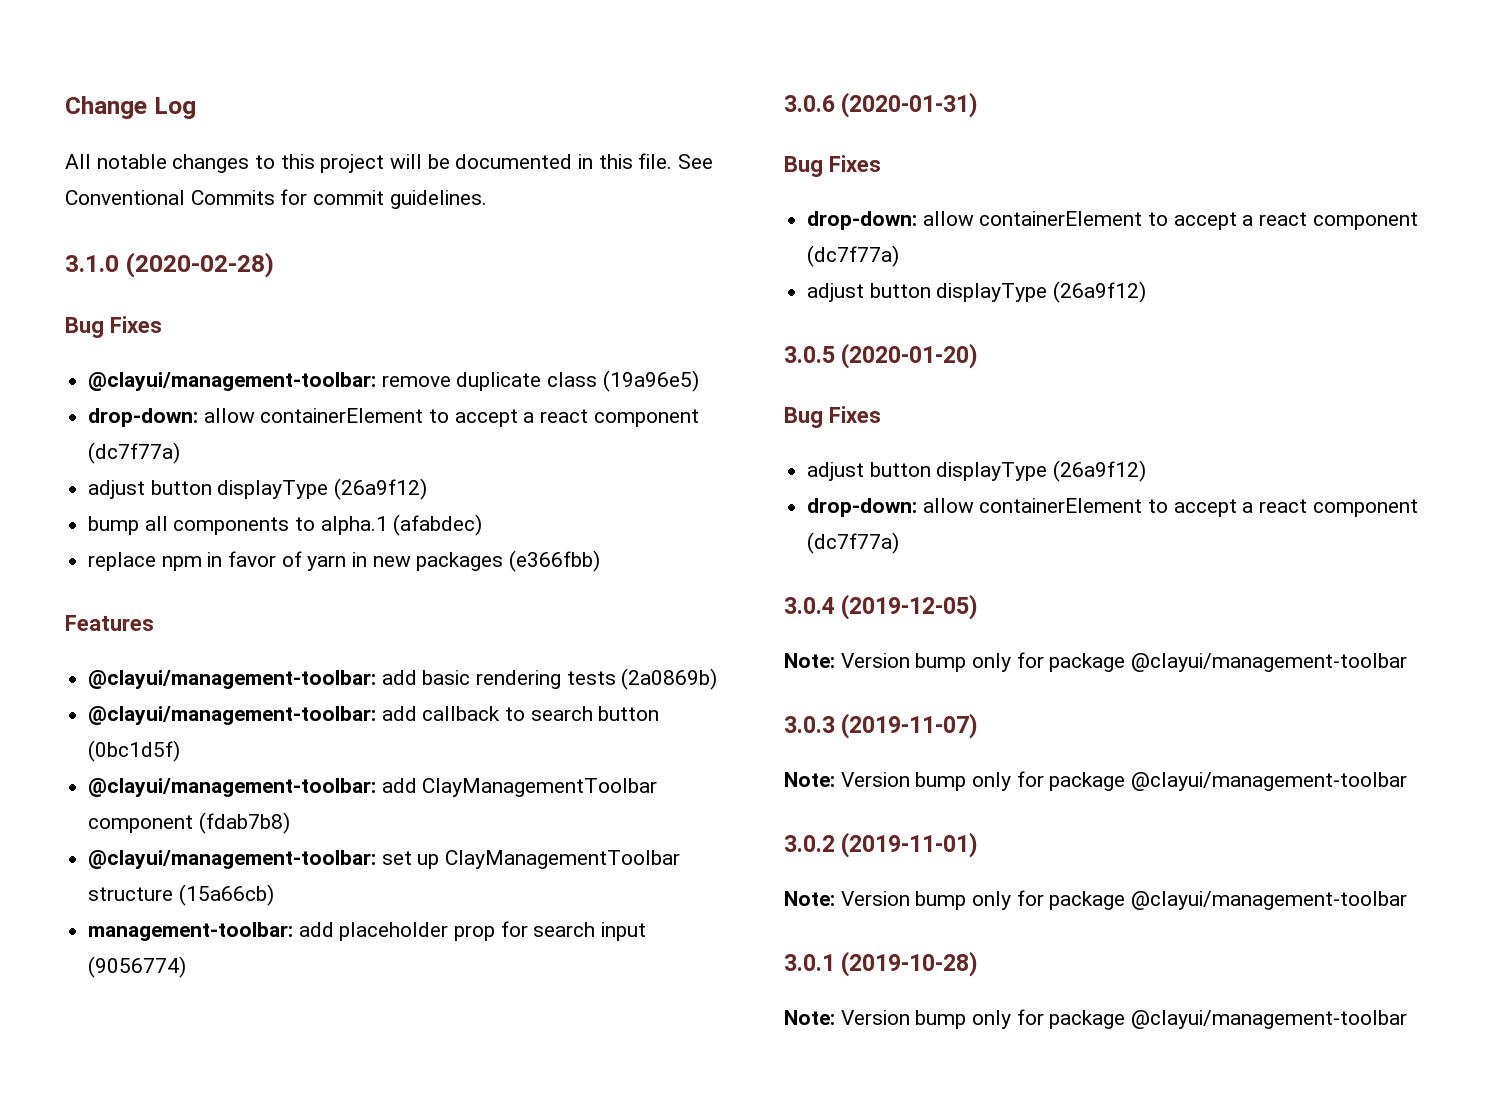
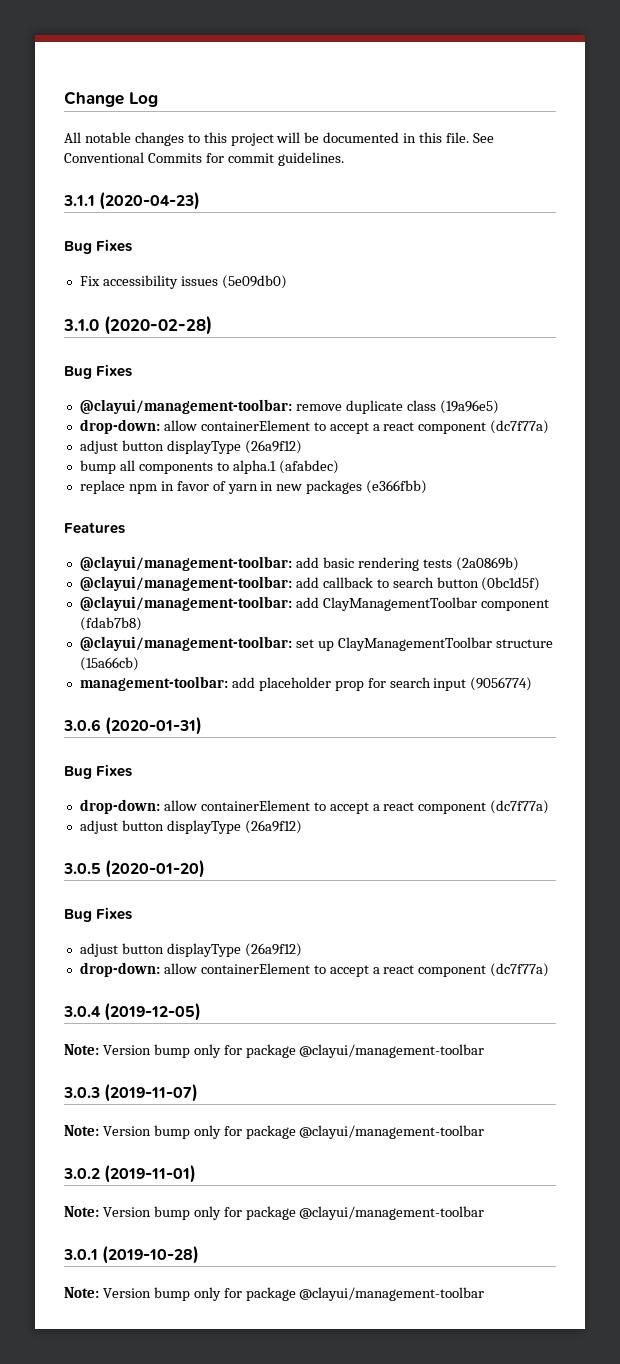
(487, 199) none -> [63,192,201,210] [64,239,133,254] [79,275,287,289] // 3.1.1 (2020-04-23) // Bug Fixes // Fix accessibility issues (5e09db0)

